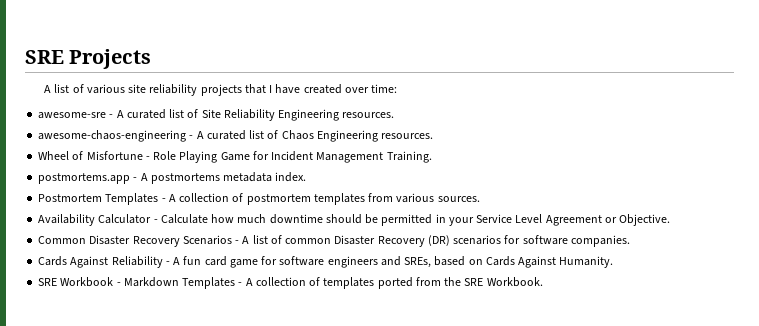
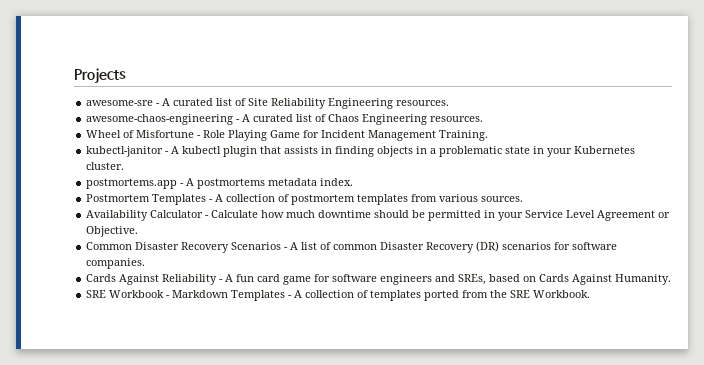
[25,50,64,64] SRE -> (74, 76) none
[44,84,398,96] // A list of various site reliability projects that I have created over time: -> (126, 76) none
(432, 157) none -> [86,146,636,157] [86,162,125,170] // kubectl-janitor - A kubectl plugin that assists in finding objects in a problematic state in your Kubernetes cluster.

